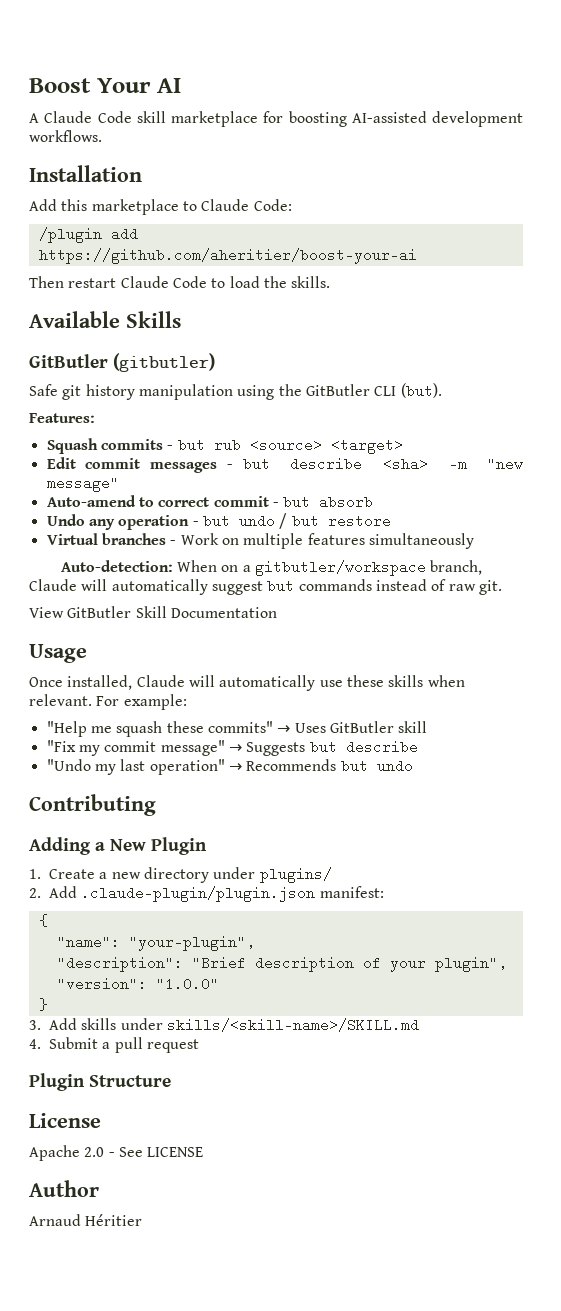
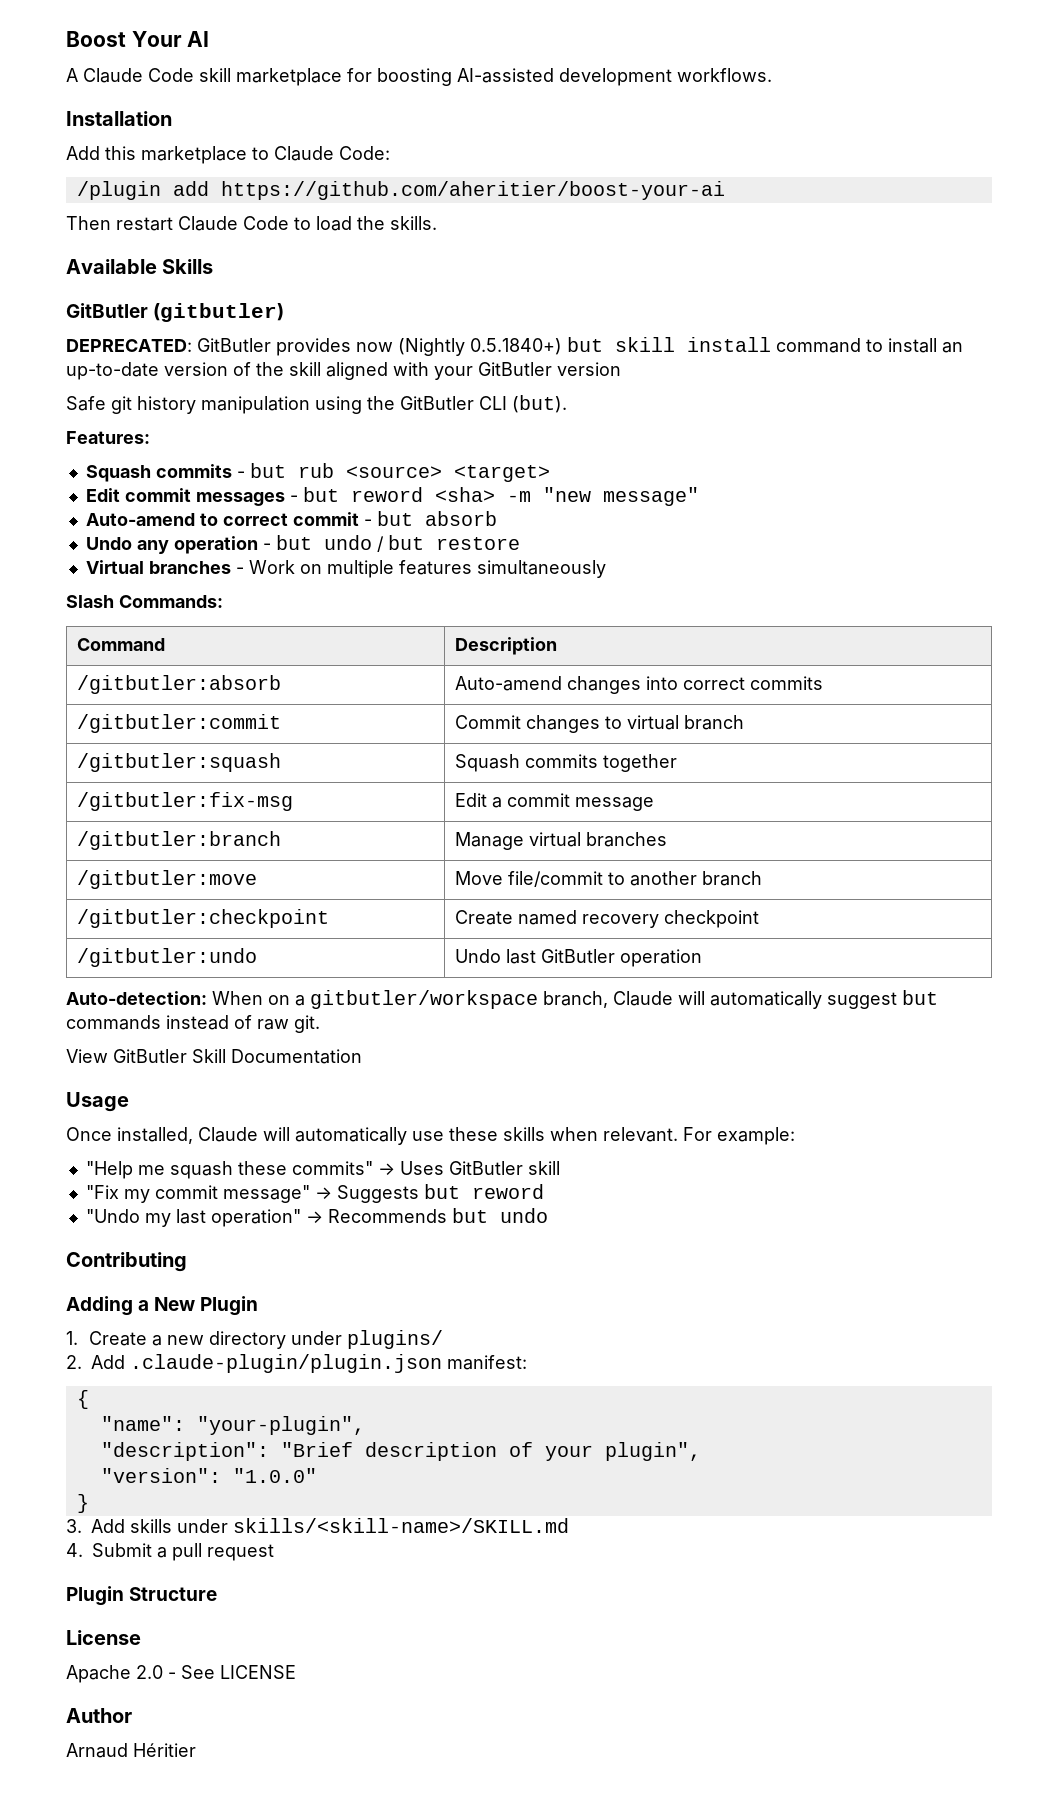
(215, 362) none -> [66,337,963,356] [66,362,621,380] // DEPRECATED: GitButler provides now (Nightly 0.5.1840+) but skill install command to install an up-to-date version of the skill aligned with your GitButler version
[290,457,363,471] describe -> [350,487,423,502] reword
(474, 541) none -> [66,595,223,608] [76,638,165,651] [454,637,557,655] [76,675,281,694] [454,676,823,694] [76,714,281,733] [454,715,744,733] [76,753,281,772] [454,754,677,772] [76,792,293,811] [454,793,654,811] [76,831,281,850] [454,832,667,850] [76,870,257,889] [454,871,762,887] [76,909,329,928] [454,910,759,928] [76,948,257,967] [454,949,702,967] // Slash Commands: // Command | Description // /gitbutler:absorb | Auto-amend changes into correct commits // /gitbutler:commit | Commit changes to virtual branch // /gitbutler:squash | Squash commits together // /gitbutler:fix-msg | Edit a commit message // /gitbutler:branch | Manage virtual branches // /gitbutler:move | Move file/commit to another branch // /gitbutler:checkpoint | Create named recovery checkpoint // /gitbutler:undo | Undo last GitButler operation
[345,740,418,754] describe -> [471,1184,544,1199] reword

